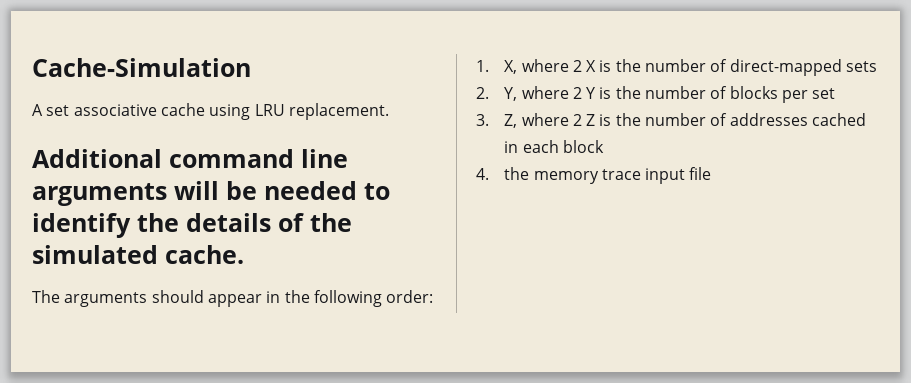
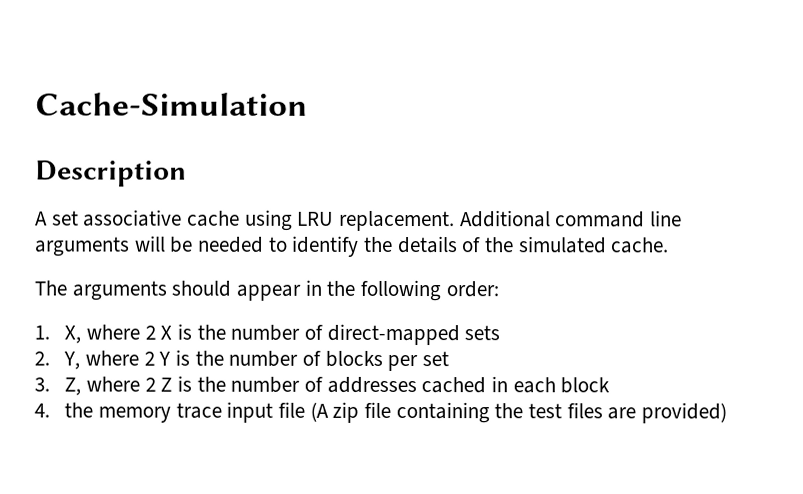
(251, 67) none -> [35,160,187,187] // Description
(389, 111) // -> (456, 221) none
(712, 173) none -> [309,401,728,424] (A zip file containing the test files are provided)

